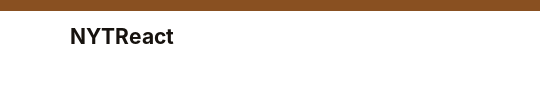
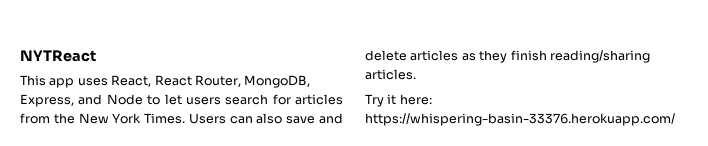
(174, 36) none -> [20,75,311,88] [20,94,343,107] [20,113,343,124] [365,50,650,63] [365,69,416,80] [365,94,432,107] [365,113,675,126] // This app uses React, React Router, MongoDB, Express, and Node to let users search for articles from the New York Times. Users can also save and delete articles as they finish reading/sharing articles. // Try it here: https://whispering-basin-33376.herokuapp.com/

